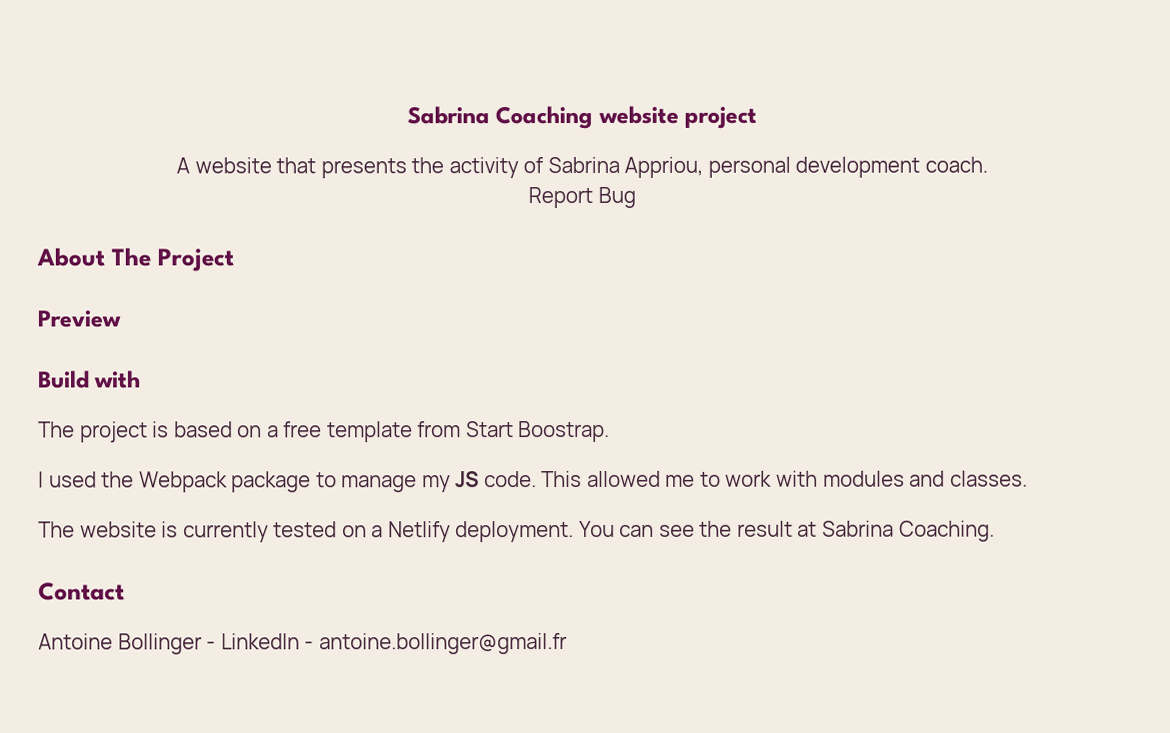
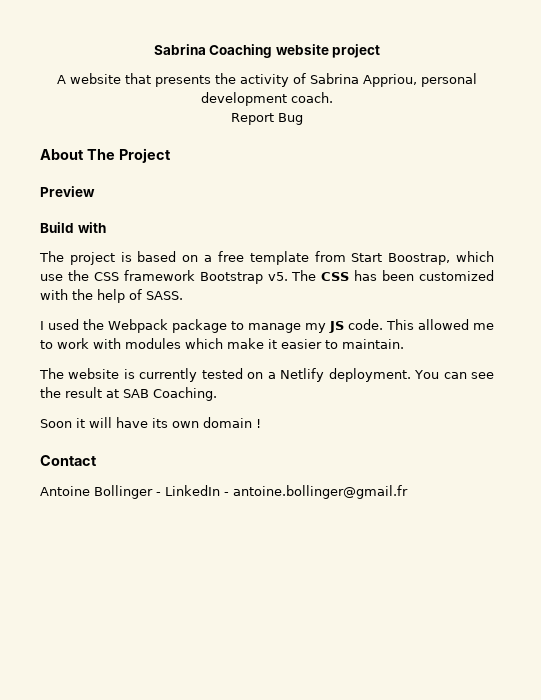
[518,420,611,443] Boostrap. -> [388,251,494,265] [40,270,494,284] [40,289,183,303] Boostrap, which use the CSS framework Bootstrap v5. The CSS has been customized with the help of SASS.
[909,470,1028,487] and classes. -> [185,338,404,349] which make it easier to maintain.
[822,520,895,537] Sabrina -> [123,389,149,398] SAB
(995, 531) none -> [40,417,261,428] // Soon it will have its own domain !

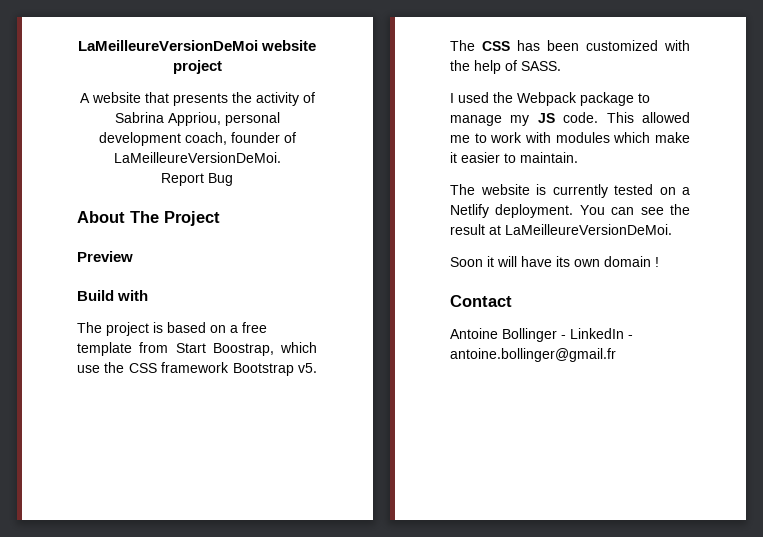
[153,44,273,58] Sabrina Coaching -> [77,40,258,51] LaMeilleureVersionDeMoi
[291,92,333,103] coach. -> [184,132,296,145] [113,152,281,163] coach, founder of LaMeilleureVersionDeMoi.
[123,387,217,401] SAB Coaching. -> [505,224,672,235] LaMeilleureVersionDeMoi.

